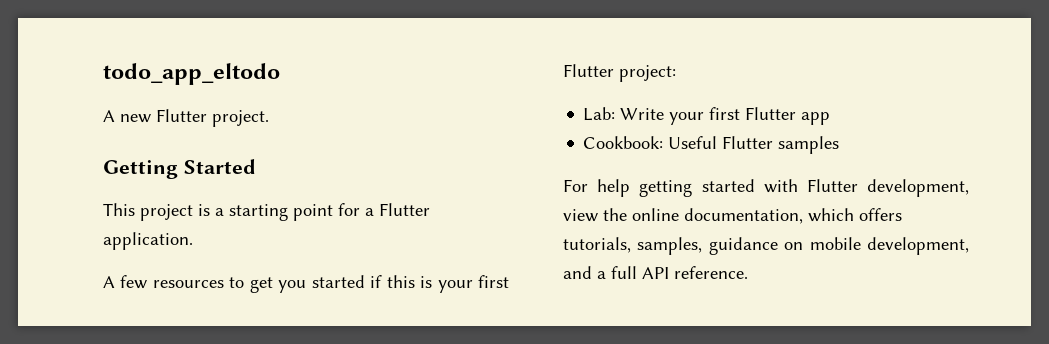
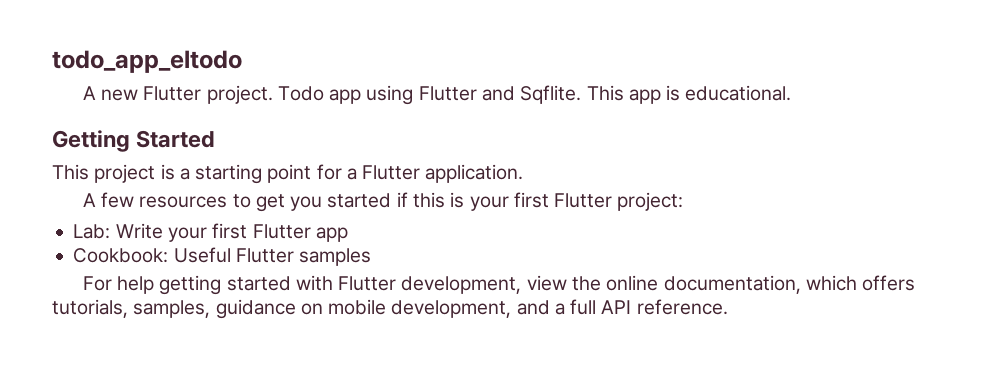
(269, 118) none -> [277,85,792,105] Todo app using Flutter and Sqflite. This app is educational.

